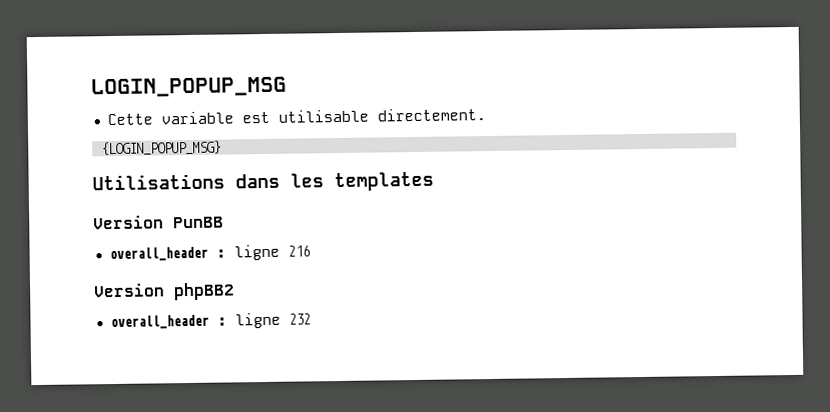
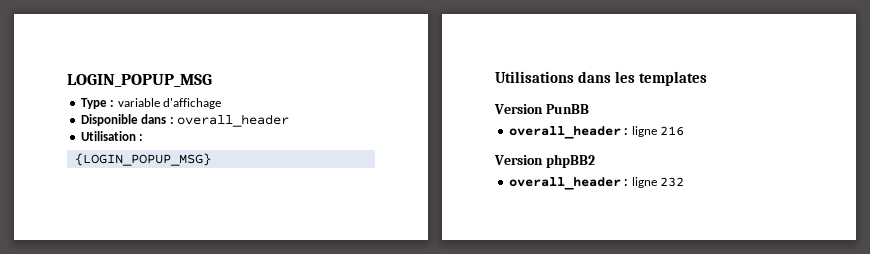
[106,108,486,126] Cette variable est utilisable directement. -> [80,98,221,109] [80,114,289,127] [80,131,144,141] Type : variable d'affichage // Disponible dans : overall_header // Utilisation :

